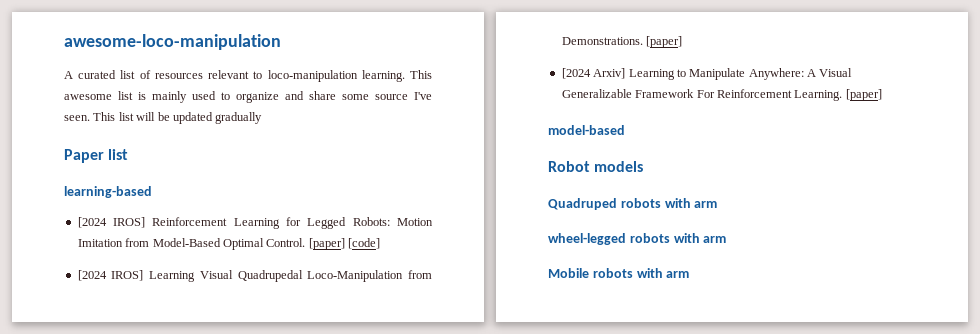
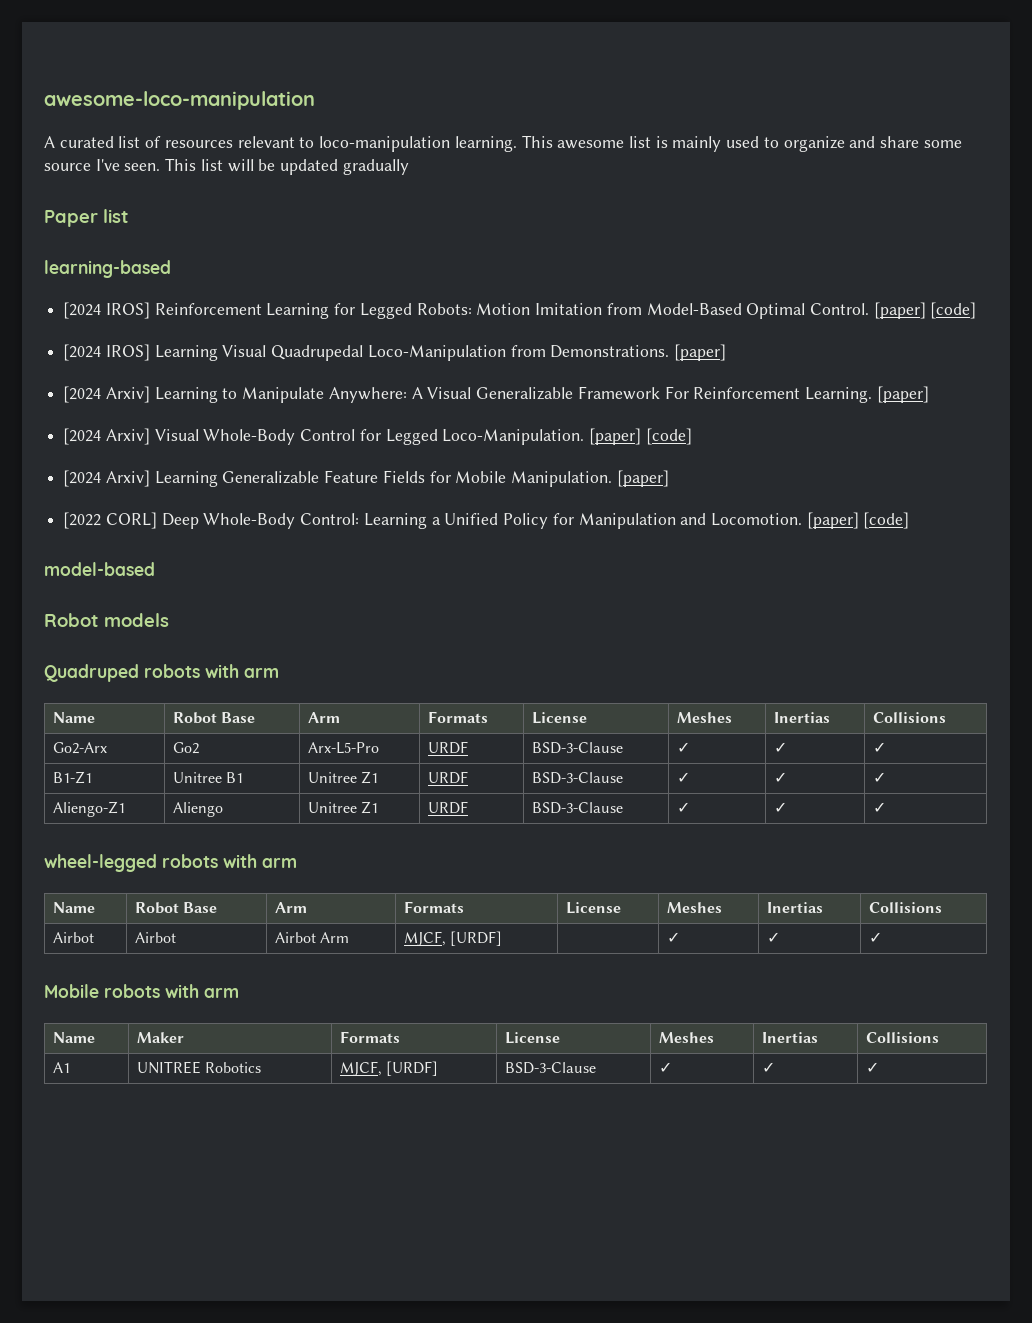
(882, 95) none -> [63,428,692,445] [63,470,669,487] [63,512,910,529] // [2024 Arxiv] Visual Whole-Body Control for Legged Loco-Manipulation. [paper] [code] // [2024 Arxiv] Learning Generalizable Feature Fields for Mobile Manipulation. [paper] // [2022 CORL] Deep Whole-Body Control: Learning a Unified Policy for Manipulation and Locomotion. [paper] [code]
[548,233,727,245] [548,268,690,278] // wheel-legged robots with arm // Mobile robots with arm -> [52,712,95,723] [172,712,255,724] [307,712,340,723] [427,711,488,723] [531,712,587,724] [676,712,732,723] [773,712,830,723] [872,712,946,723] [52,742,107,754] [172,742,199,754] [307,742,379,754] [427,741,468,754] [531,742,623,754] [676,742,690,753] [773,742,787,753] [872,742,886,753] [52,771,92,784] [172,772,243,783] [307,771,378,784] [427,771,468,784] [531,772,623,784] [676,772,690,783] [773,772,787,783] [872,772,886,783] [52,801,125,817] [172,802,223,817] [307,801,378,814] [427,801,468,814] [531,802,623,814] [676,802,690,813] [773,802,787,813] [872,802,886,813] [44,854,297,872] [52,902,95,913] [134,902,217,914] [274,902,307,913] [403,901,464,913] [565,902,621,914] [666,902,722,913] [766,902,823,913] [868,902,942,913] [52,932,94,943] [134,932,176,943] [274,932,349,943] [403,931,502,946] [666,932,680,943] [766,932,780,943] [868,932,882,943] [44,984,239,998] [52,1032,95,1043] [136,1032,184,1043] [339,1031,400,1043] [504,1032,560,1044] [658,1032,714,1043] [761,1032,818,1043] [865,1032,939,1043] [52,1062,70,1073] [136,1061,261,1074] [339,1061,438,1076] [504,1062,596,1074] [658,1062,672,1073] [761,1062,775,1073] [865,1062,879,1073] // Name | Robot Base | Arm | Formats | License | Meshes | Inertias | Collisions // Go2-Arx | Go2 | Arx-L5-Pro | URDF | BSD-3-Clause | ✓ | ✓ | ✓ // B1-Z1 | Unitree B1 | Unitree Z1 | URDF | BSD-3-Clause | ✓ | ✓ | ✓ // Aliengo-Z1 | Aliengo | Unitree Z1 | URDF | BSD-3-Clause | ✓ | ✓ | ✓ // wheel-legged robots with arm // Name | Robot Base | Arm | Formats | License | Meshes | Inertias | Collisions // Airbot | Airbot | Airbot Arm | MJCF, [URDF] | | ✓ | ✓ | ✓ // Mobile robots with arm // Name | Maker | Formats | License | Meshes | Inertias | Collisions // A1 | UNITREE Robotics | MJCF, [URDF] | BSD-3-Clause | ✓ | ✓ | ✓

